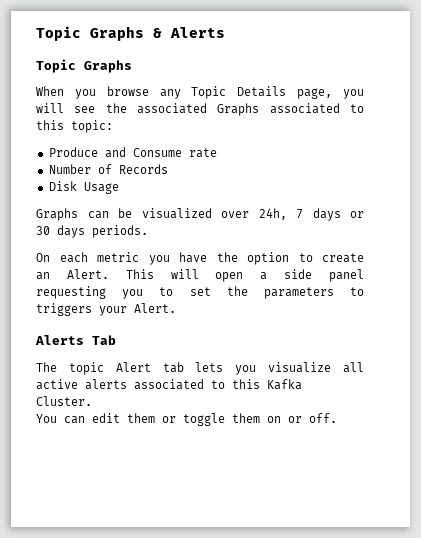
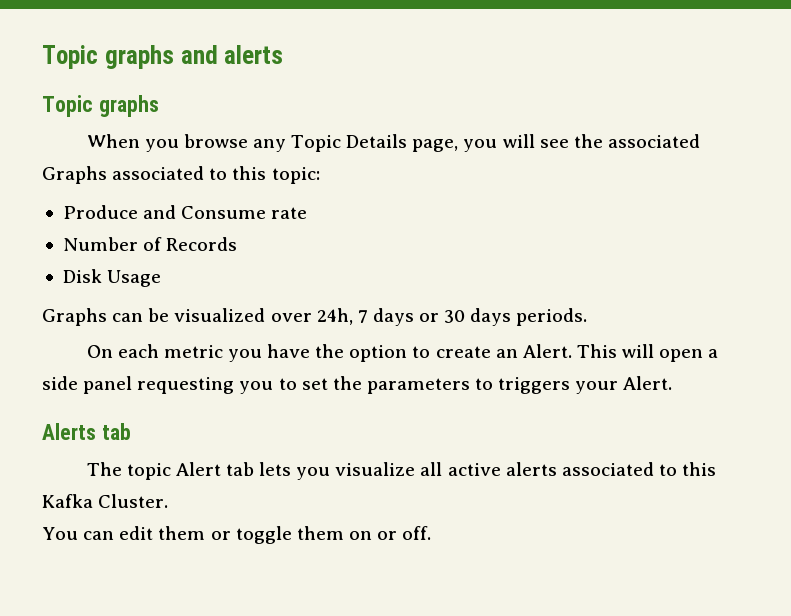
[36,26,225,41] [36,59,132,73] Topic Graphs & Alerts // Topic Graphs -> [42,45,284,69] [42,95,159,117] Topic graphs and alerts // Topic graphs
[92,335,116,345] Tab -> [101,423,131,440] tab

